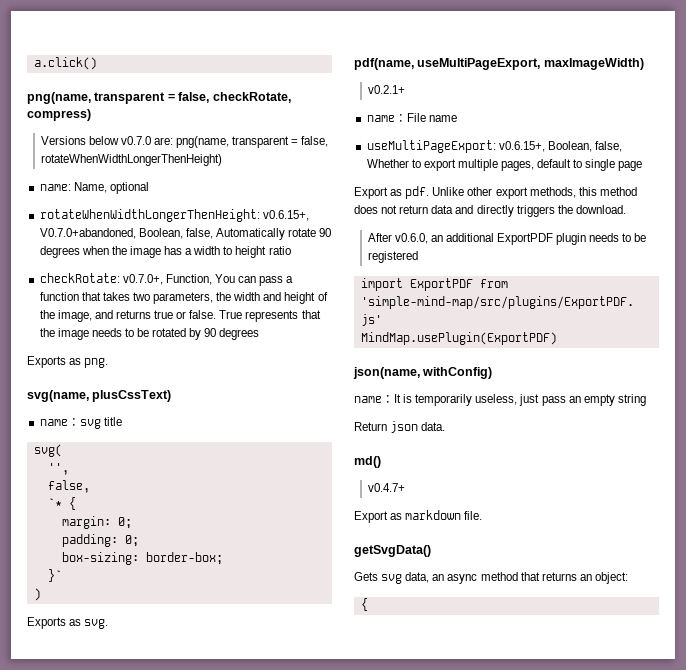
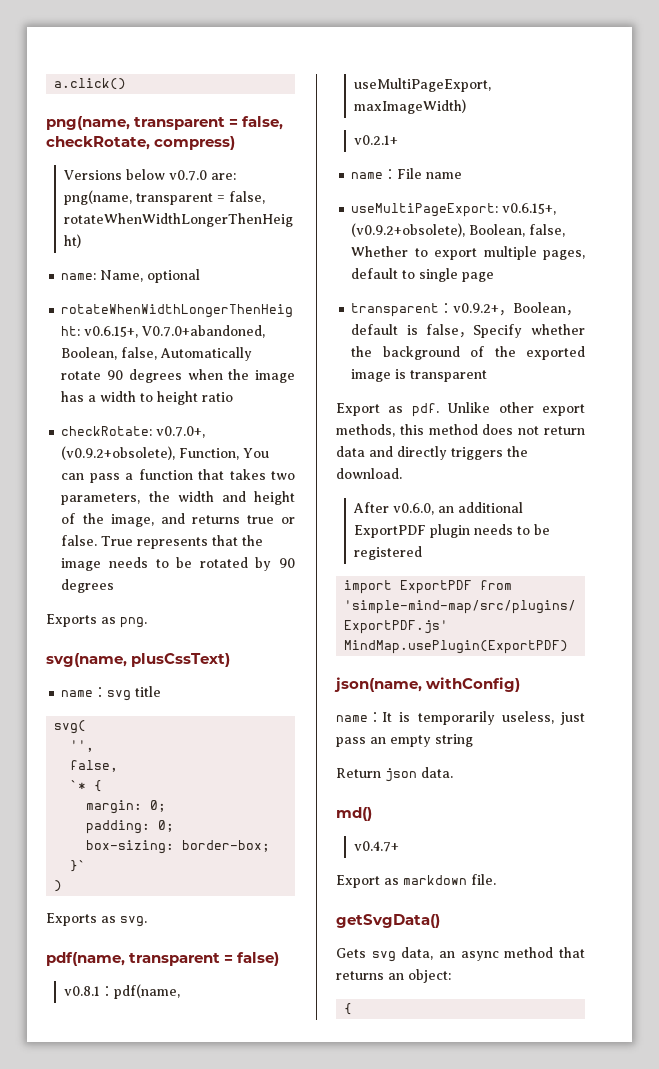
(163, 279) none -> [61,446,176,460] (v0.9.2+obsolete),
(414, 64) none -> [129,952,280,966] [63,984,180,999] transparent = false) // v0.8.1：pdf(name,
(545, 146) none -> [351,223,466,237] (v0.9.2+obsolete),
(643, 166) none -> [351,302,581,317] [351,324,585,338] [351,346,585,360] [351,369,488,382] // transparent：v0.9.2+，Boolean，default is false，Specify whether the background of the exported image is transparent

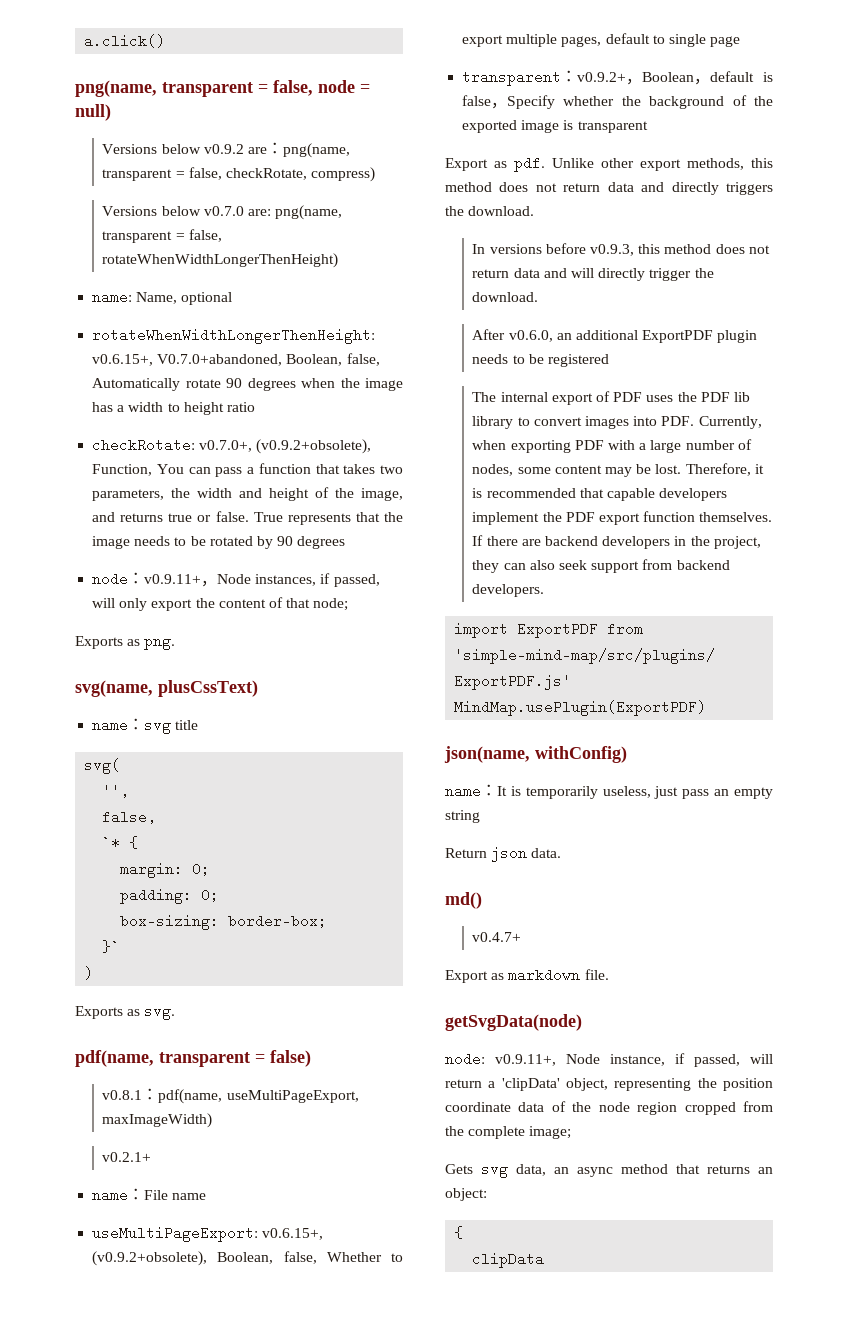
(284, 123) none -> [318,80,370,93] [75,104,111,121] [102,142,350,158] [102,167,222,181] node = null) // Versions below v0.9.2 are：png(name, transparent = false,
(115, 586) none -> [92,572,380,587] [92,597,349,611] // node：v0.9.11+，Node instances, if passed, will only export the content of that node;
(402, 473) none -> [472,243,770,256] [472,268,714,281] [472,292,539,302] // In versions before v0.9.3, this method does not return data and will directly trigger the download.
(422, 553) none -> [472,391,750,405] [472,416,762,429] [472,439,752,453] [472,463,764,477] [472,488,728,501] [472,511,773,525] [472,535,761,549] [472,559,730,573] [472,584,545,597] // The internal export of PDF uses the PDF lib library to convert images into PDF. Currently, when exporting PDF with a large number of nodes, some content may be lost. Therefore, it is recommended that capable developers implement the PDF export function themselves. If there are backend developers in the project, they can also seek support from backend developers.
[336,914,440,928] getSvgData() -> [445,1014,582,1031] [445,1052,773,1067] [445,1078,773,1091] [445,1101,773,1115] [445,1126,572,1139] getSvgData(node) // node: v0.9.11+, Node instance, if passed, will return a 'clipData' object, representing the position coordinate data of the node region cropped from the complete image;
(353, 1009) none -> [472,1252,545,1268] // clipData

